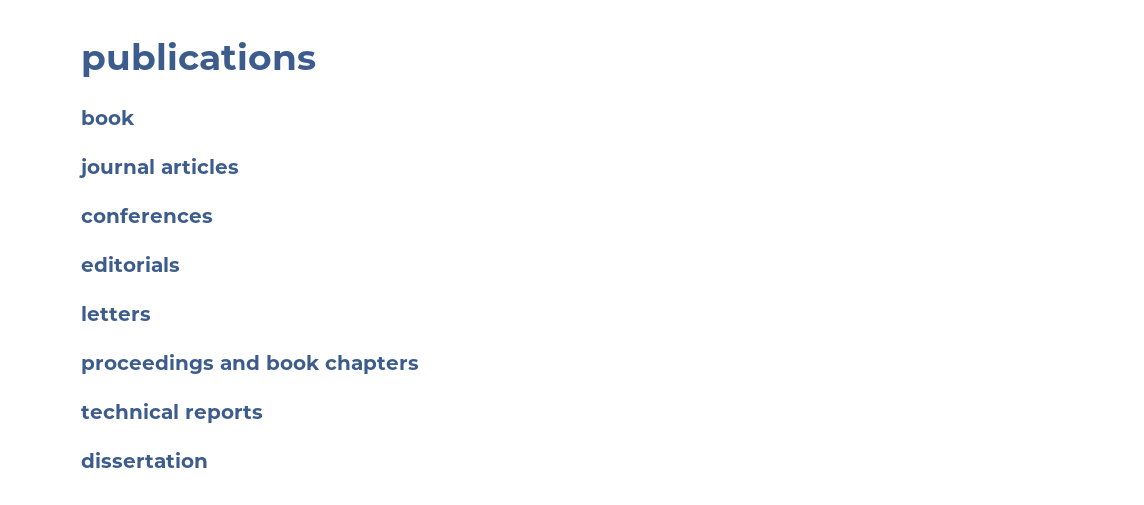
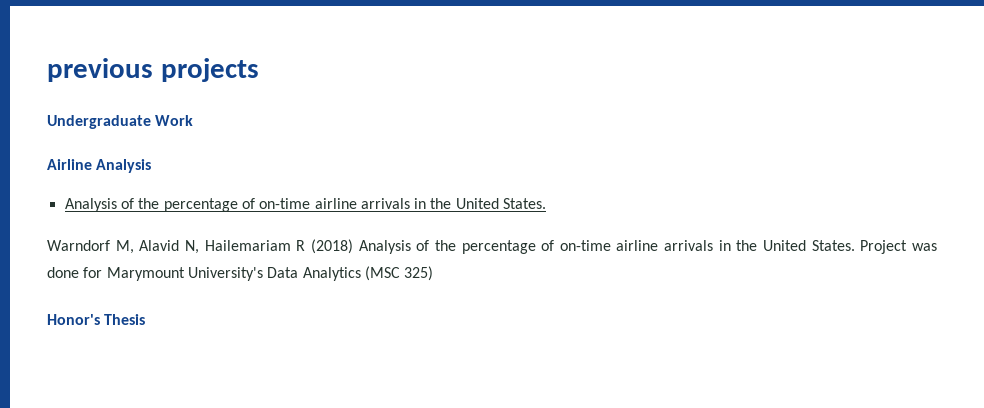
[81,42,316,77] [81,110,135,125] [79,158,239,178] [81,208,213,223] [81,256,180,272] [81,306,151,321] [81,354,419,374] [81,403,263,423] [81,452,208,468] publications // book // journal articles // conferences // editorials // letters // proceedings and book chapters // technical reports // dissertation -> [47,58,259,82] [47,115,194,129] [47,159,152,173] [64,198,547,212] [47,239,937,254] [47,266,434,281] [47,314,146,325] previous projects // Undergraduate Work // Airline Analysis // Analysis of the percentage of on-time airline arrivals in the United States. // Warndorf M, Alavid N, Hailemariam R (2018) Analysis of the percentage of on-time airline arrivals in the United States. Project was done for Marymount University's Data Analytics (MSC 325) // Honor's Thesis

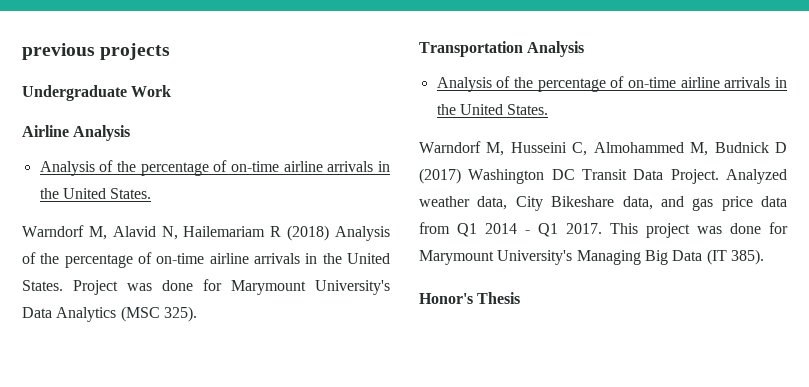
[404,266,434,281] 325) -> [163,306,197,322] [419,41,585,57] [436,76,787,92] [436,104,549,115] [419,141,787,156] [419,168,787,184] [419,196,787,211] [419,222,788,238] [419,249,764,265] 325). // Transportation Analysis // Analysis of the percentage of on-time airline arrivals in the United States. // Warndorf M, Husseini C, Almohammed M, Budnick D (2017) Washington DC Transit Data Project. Analyzed weather data, City Bikeshare data, and gas price data from Q1 2014 - Q1 2017. This project was done for Marymount University's Managing Big Data (IT 385).

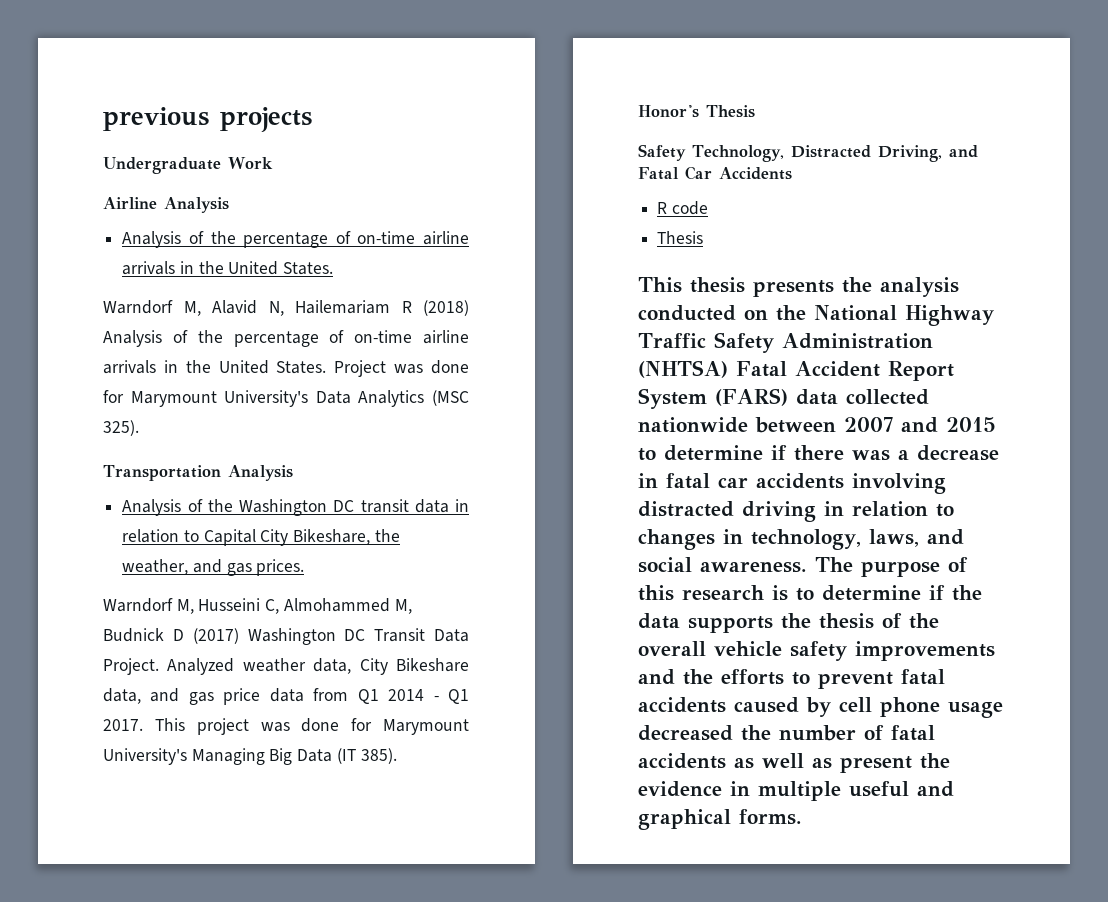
[537,76,787,92] [436,104,549,115] percentage of on-time airline arrivals in the United States. -> [239,499,469,516] [122,529,400,546] [122,559,305,576] Washington DC transit data in relation to Capital City Bikeshare, the weather, and gas prices.
(521, 298) none -> [638,144,978,162] [638,166,792,180] [657,201,708,215] [657,231,704,244] [638,277,959,297] [638,305,994,326] [638,332,933,353] [638,360,954,381] [638,388,929,409] [638,417,996,433] [638,445,999,461] [638,473,946,494] [638,501,954,522] [638,529,964,550] [638,557,968,577] [638,585,982,601] [638,613,939,633] [638,641,995,661] [638,669,945,689] [638,697,1003,718] [638,725,935,741] [638,753,950,773] [638,781,954,801] [638,809,802,830] // Safety Technology, Distracted Driving, and Fatal Car Accidents // R code // Thesis // This thesis presents the analysis conducted on the National Highway Traffic Safety Administration (NHTSA) Fatal Accident Report System (FARS) data collected nationwide between 2007 and 2015 to determine if there was a decrease in fatal car accidents involving distracted driving in relation to changes in technology, laws, and social awareness. The purpose of this research is to determine if the data supports the thesis of the overall vehicle safety improvements and the efforts to prevent fatal accidents caused by cell phone usage decreased the number of fatal accidents as well as present the evidence in multiple useful and graphical forms.

